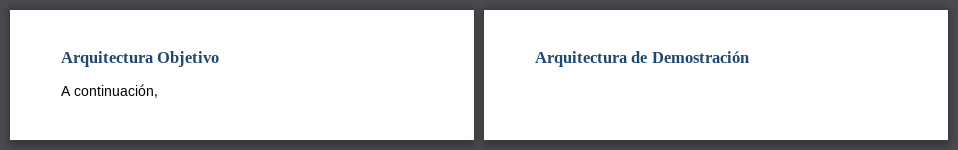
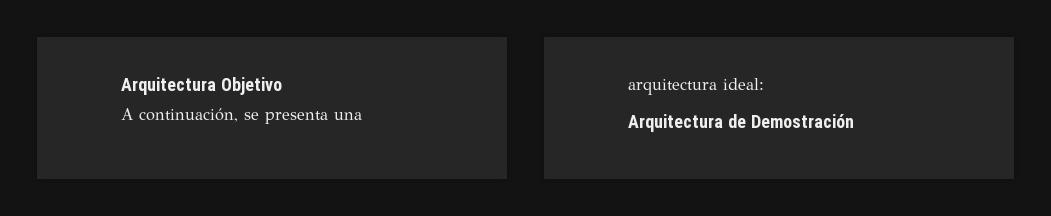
(158, 91) none -> [244,111,362,124] [628,78,764,95] se presenta una arquitectura ideal:

